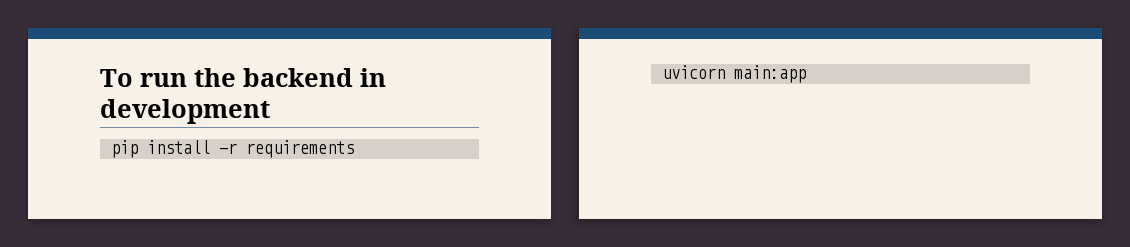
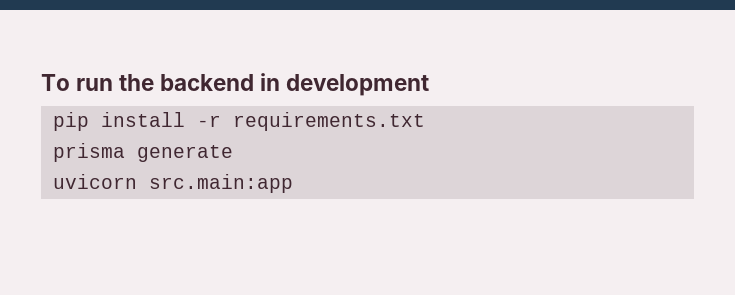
[245,140,354,158] requirements -> [233,112,425,131] [53,143,233,162] requirements.txt // prisma generate
[733,65,806,83] main:app -> [149,174,293,193] src.main:app

